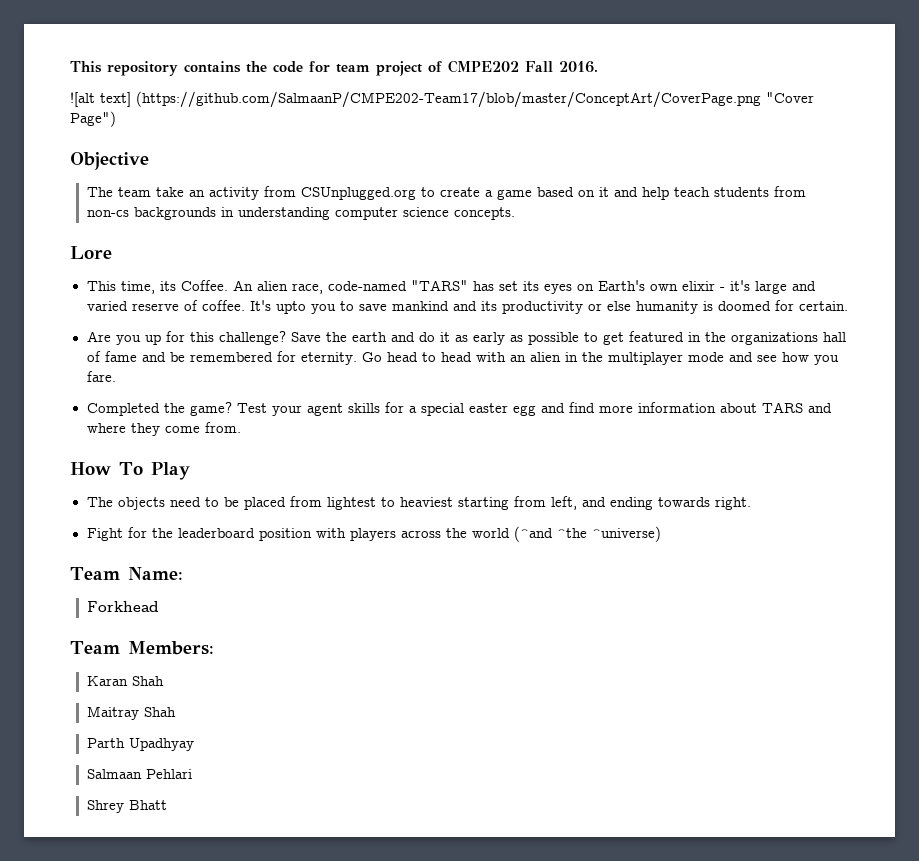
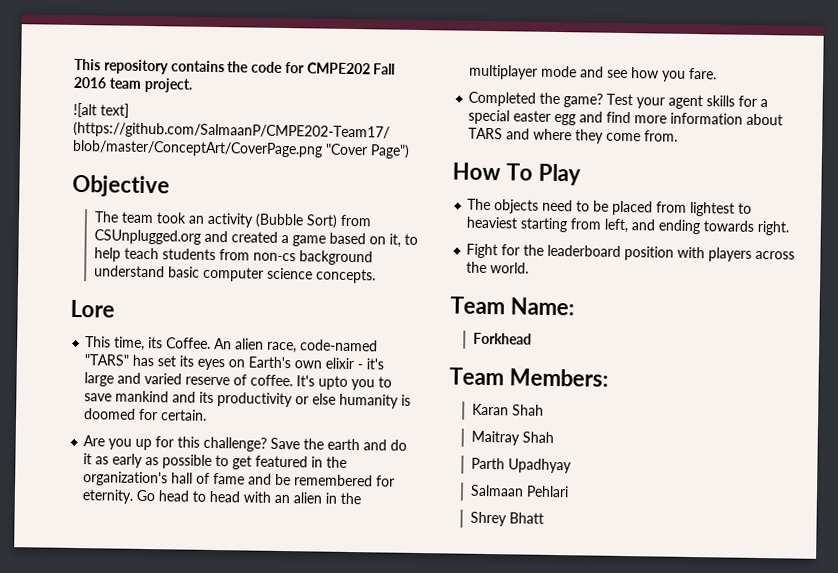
[336,60,598,76] team project of CMPE202 Fall 2016. -> [306,62,396,75] [73,76,193,93] CMPE202 Fall 2016 team project.
[155,187,184,197] take -> [155,212,187,224] took
[263,186,480,200] from CSUnplugged.org to create -> [254,213,372,229] [93,229,278,245] (Bubble Sort) from CSUnplugged.org and created
[598,187,638,197] it and -> [388,233,418,248] it, to
[133,207,330,220] backgrounds in understanding -> [298,250,373,266] [93,265,200,278] background understand basic
[730,332,818,345] organizations -> [83,471,169,487] organization's
[471,526,661,542] world (^and ^the ^universe) -> [490,262,530,274] world.

